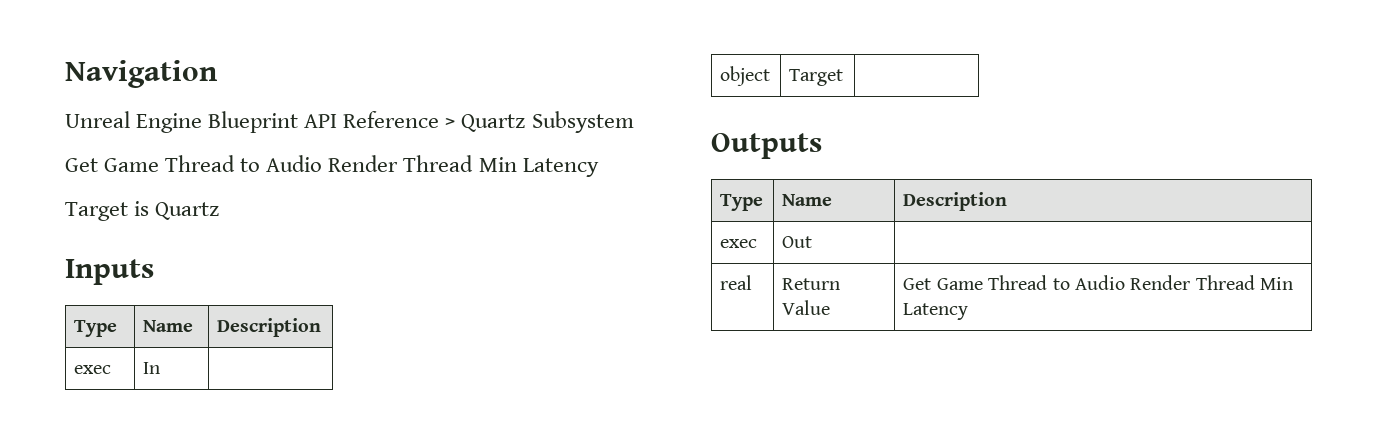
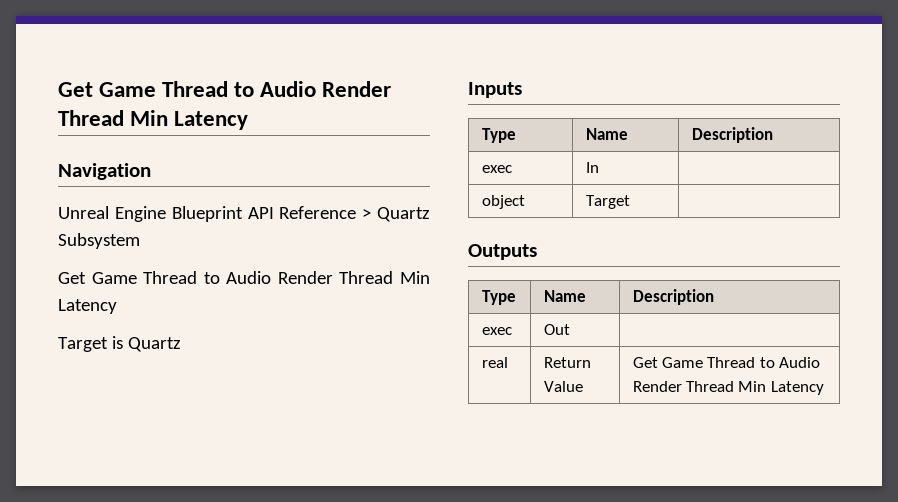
(65, 74) none -> [58,81,392,97] [58,110,249,130] Get Game Thread to Audio Render Thread Min Latency //

